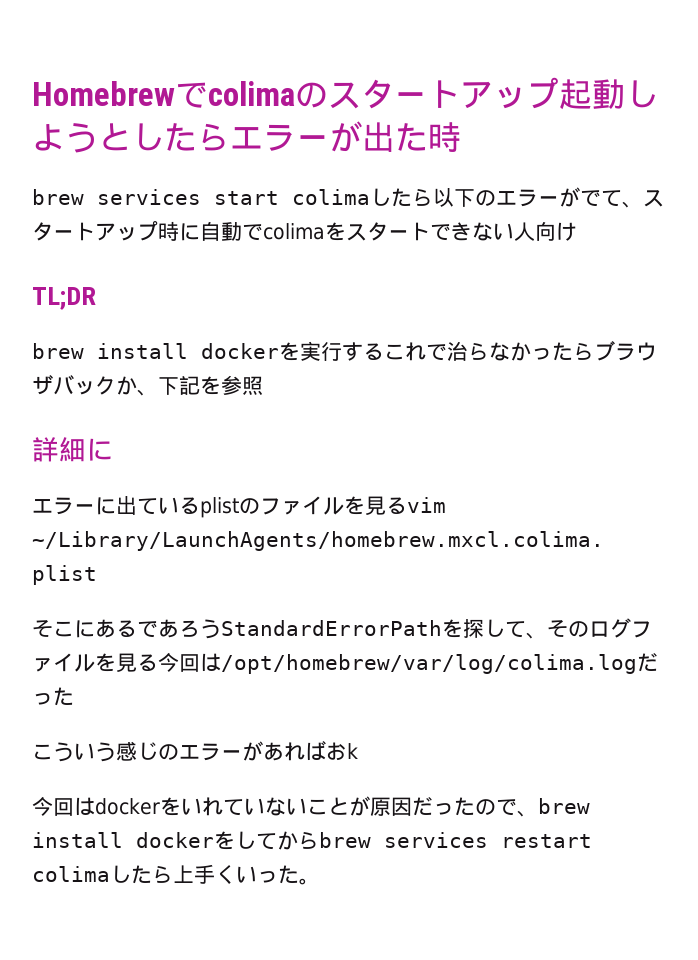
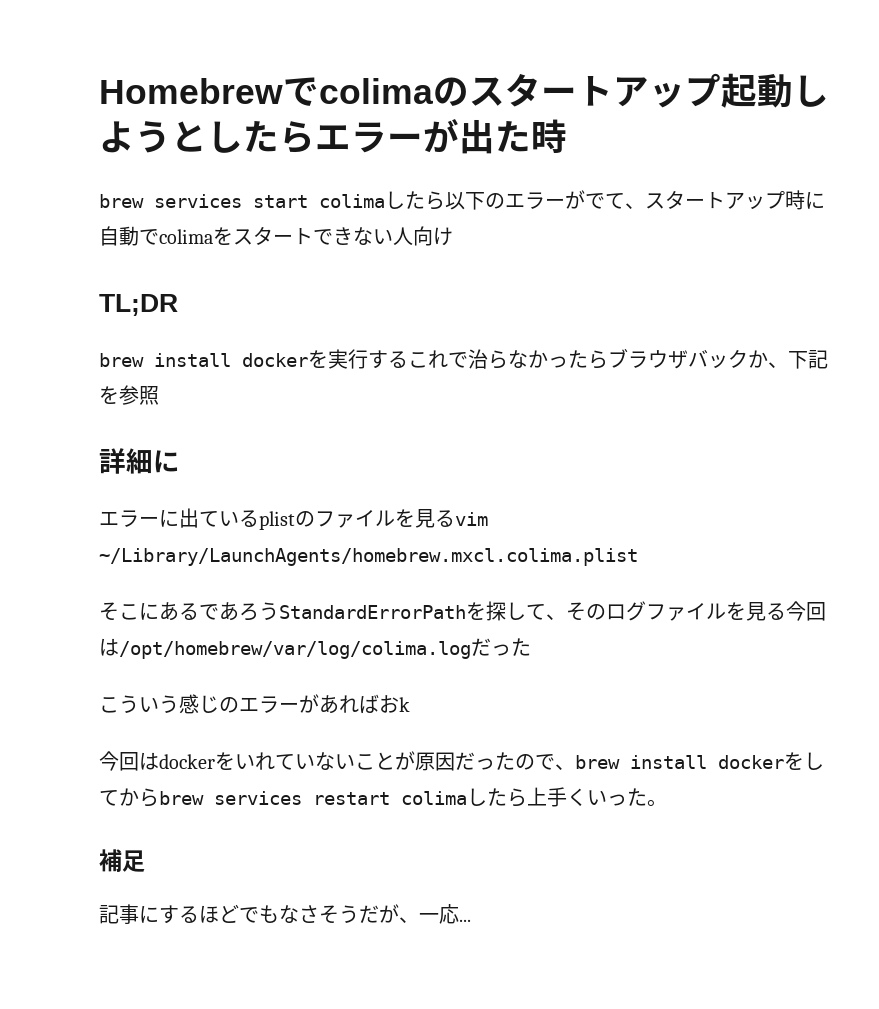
(320, 881) none -> [99,849,145,872] [99,904,471,924] // 補足 // 記事にするほどでもなさそうだが、一応...

